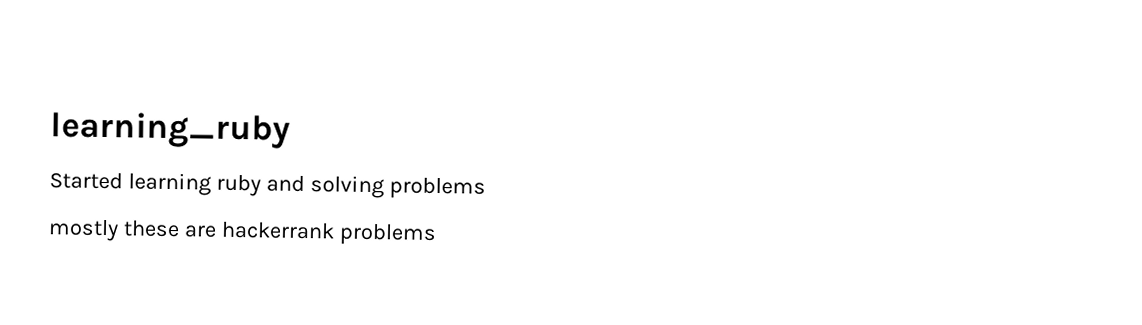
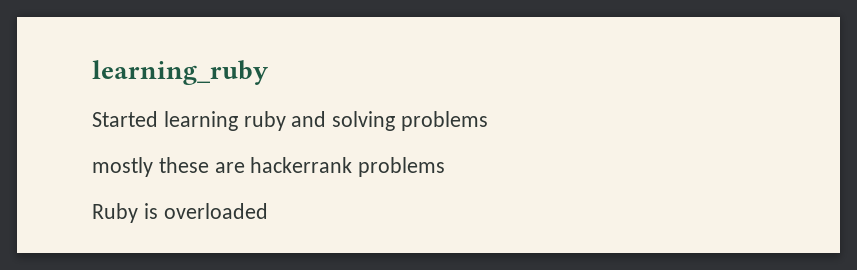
(437, 234) none -> [92,203,268,223] // Ruby is overloaded

